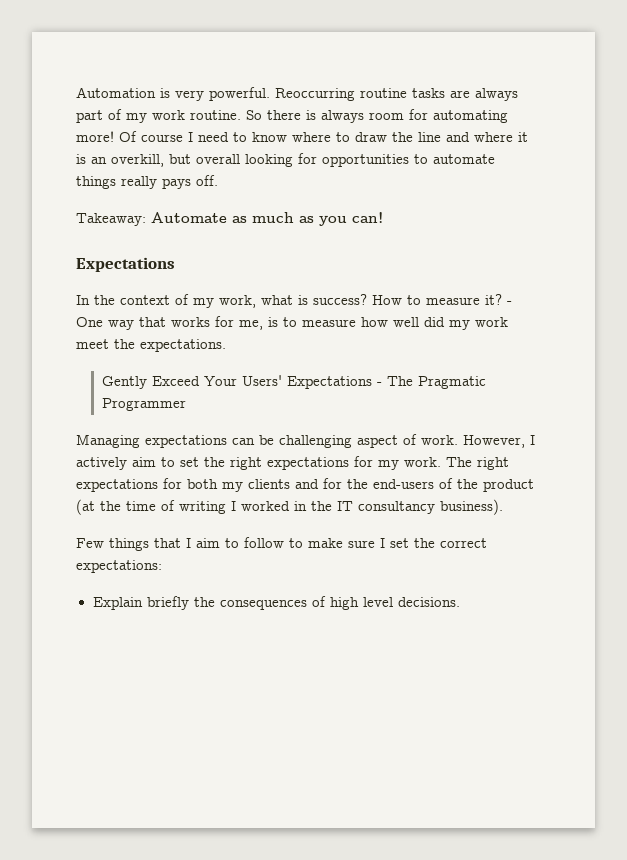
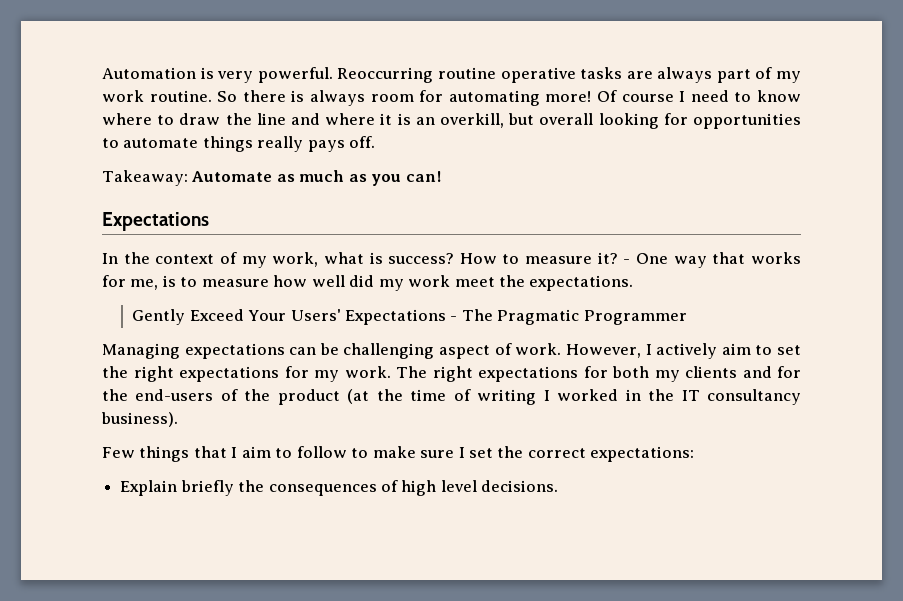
(407, 93) none -> [500,67,576,83] operative

